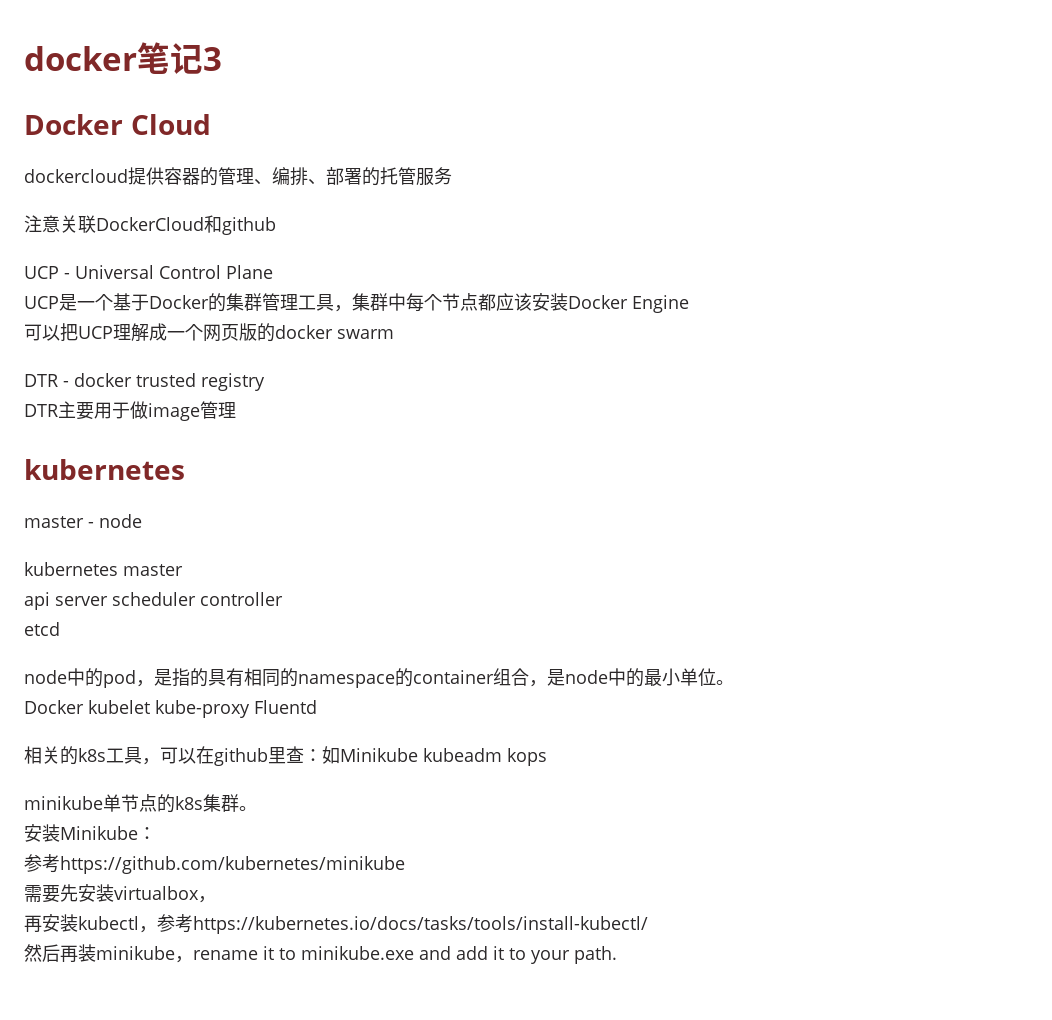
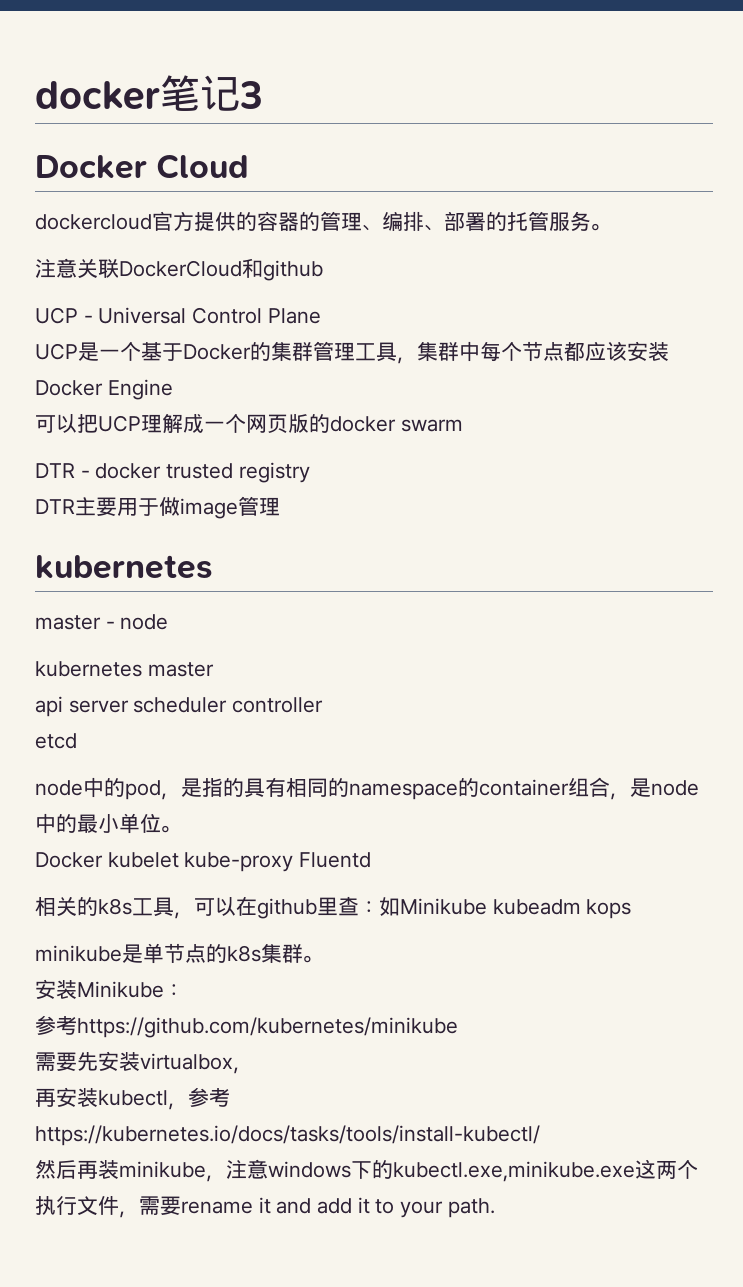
[128,167,164,185] 提供 -> [152,211,257,231] 官方提供的
(452, 176) none -> [591,223,611,231] 。
(103, 803) none -> [122,944,143,963] 是
[193,946,414,960] rename it to minikube.exe -> [226,1159,698,1182] [35,1196,271,1218] 注意windows下的kubectl.exe,minikube.exe这两个执行文件，需要rename it

